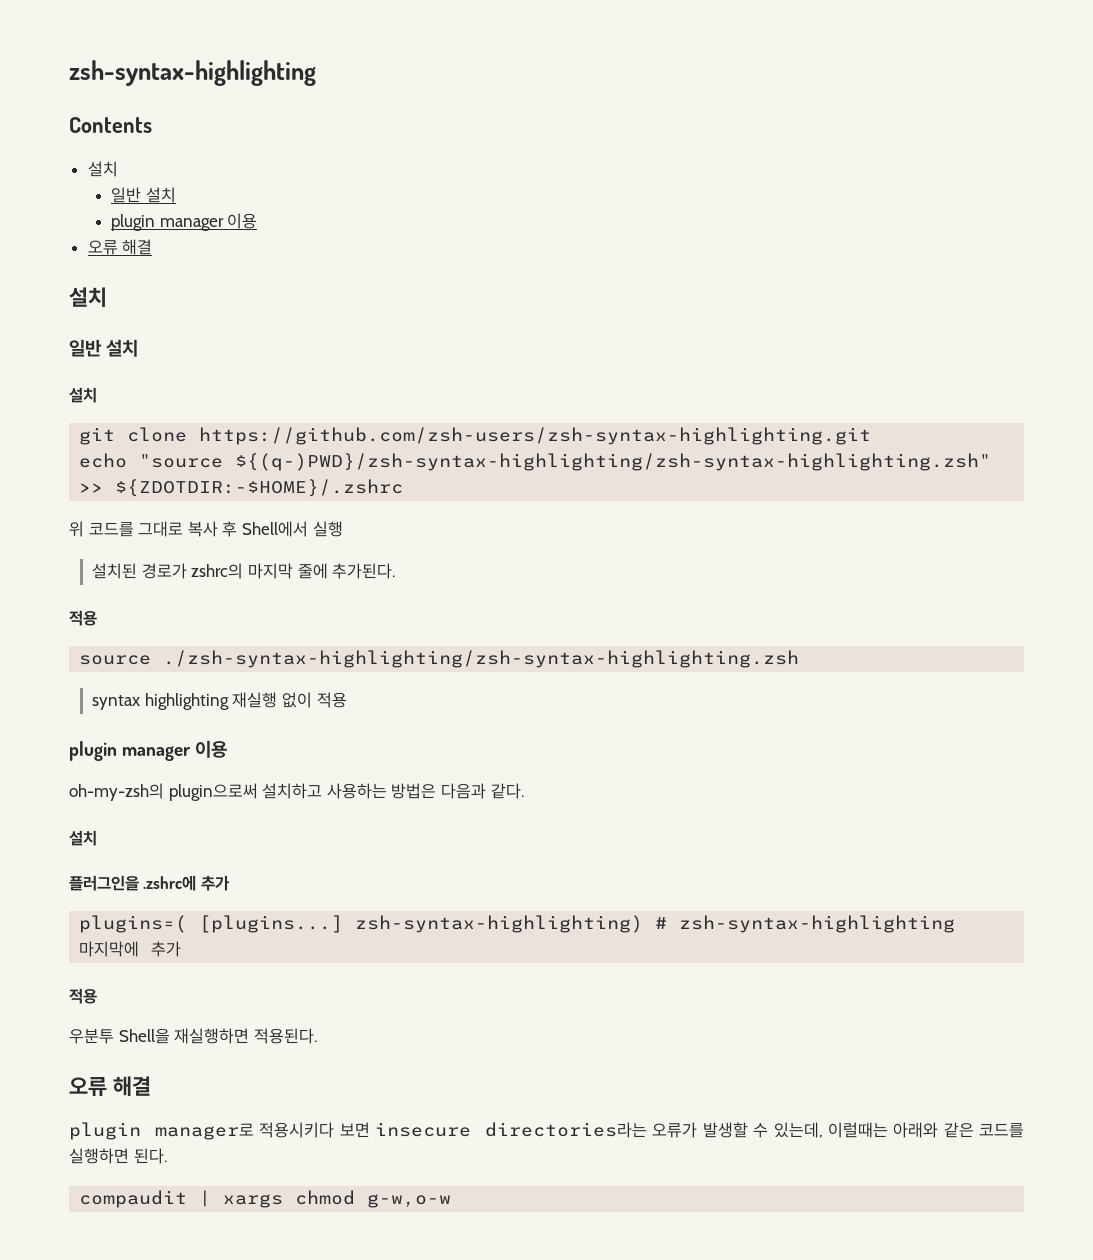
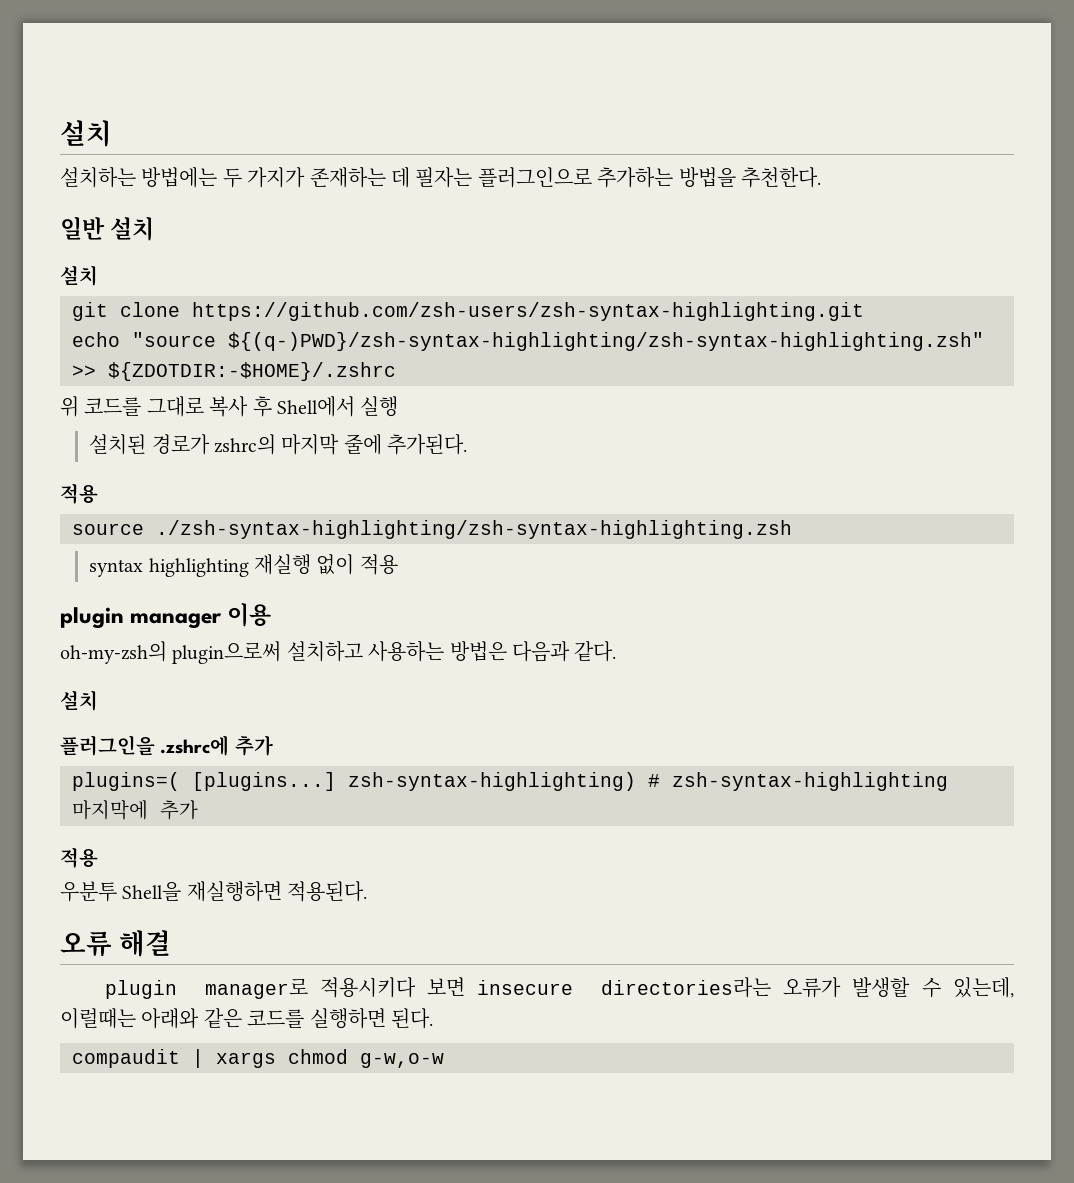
[69,60,316,86] [69,117,152,133] [87,161,118,177] [110,187,176,203] [110,213,258,231] [87,239,153,255] [69,287,107,307] zsh-syntax-highlighting // Contents // 설치 // 일반 설치 // plugin manager 이용 // 오류 해결 // 설치 -> [60,120,112,147] [60,167,821,188] 설치 // 설치하는 방법에는 두 가지가 존재하는 데 필자는 플러그인으로 추가하는 방법을 추천한다.

